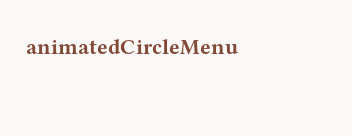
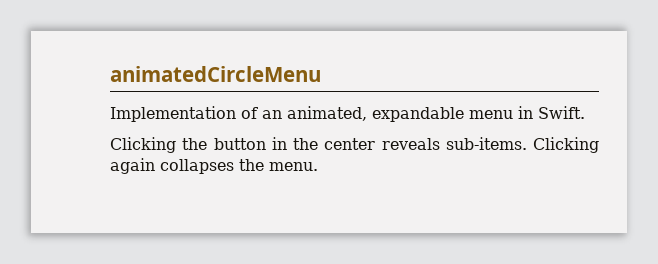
(238, 47) none -> [110,106,585,122] [110,137,599,153] [110,158,318,174] // Implementation of an animated, expandable menu in Swift. // Clicking the button in the center reveals sub-items. Clicking again collapses the menu.

